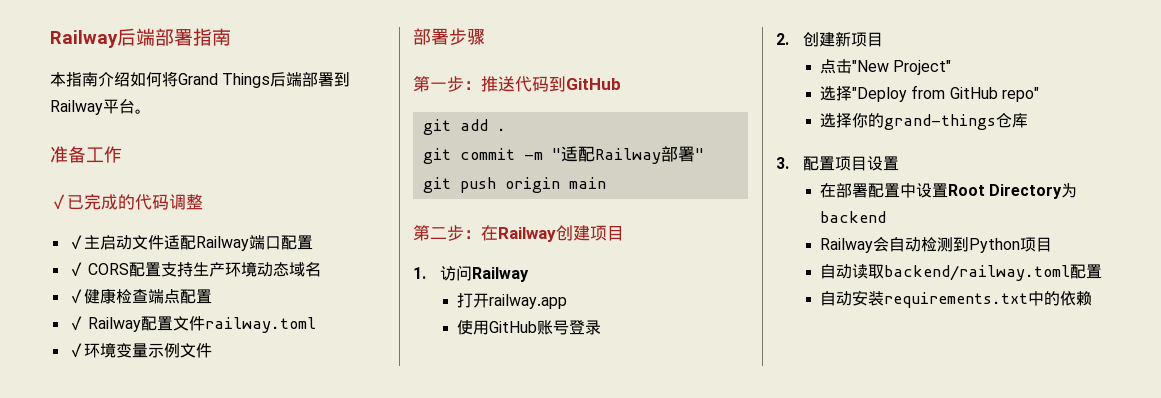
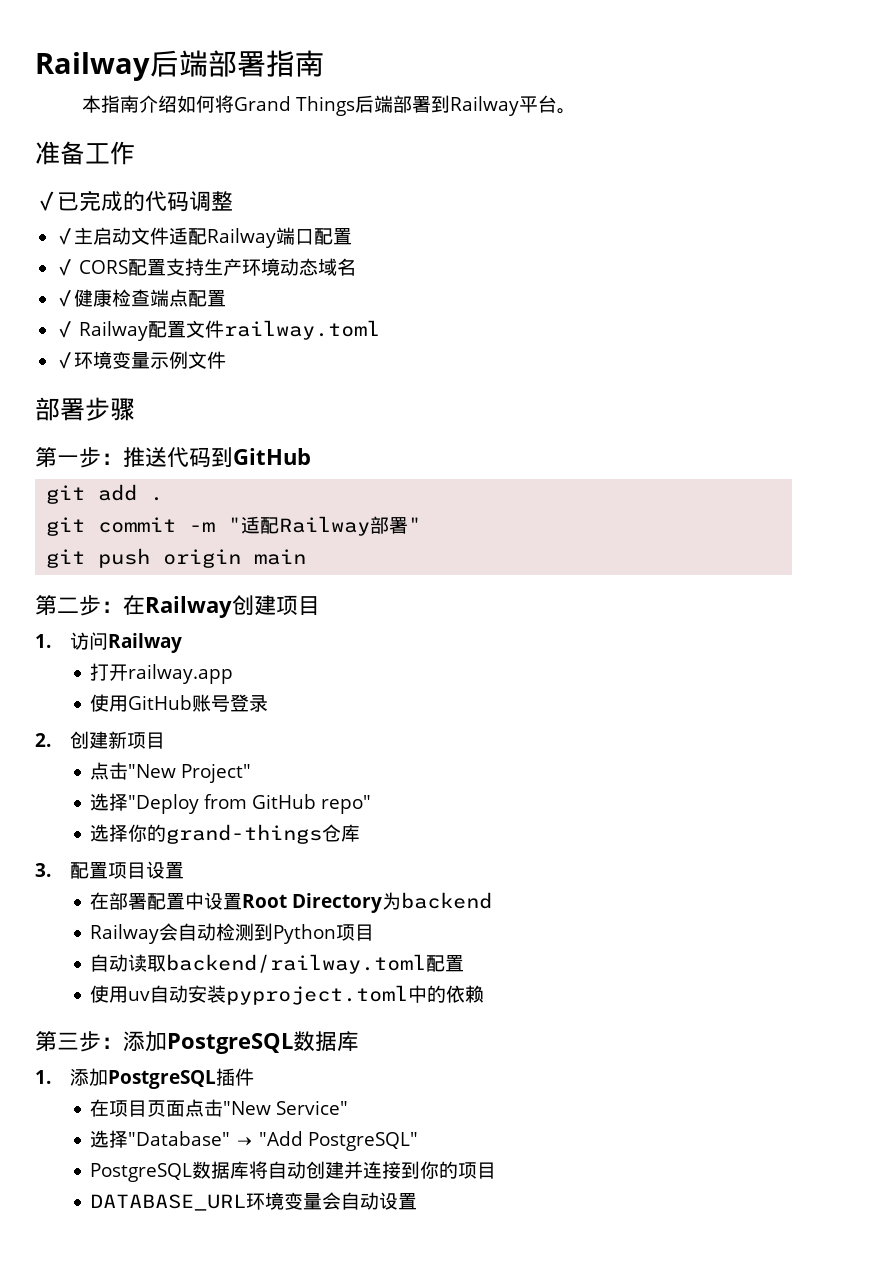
(1103, 271) none -> [90,985,151,1003] 使用uv
[884,292,1029,308] requirements.txt -> [226,985,409,1005] pyproject.toml
(1093, 298) none -> [35,1031,359,1054] [35,1068,254,1089] [90,1099,349,1117] [90,1130,419,1151] [90,1161,497,1182] [90,1192,418,1211] // 第三步：添加PostgreSQL数据库 // 1.添加PostgreSQL插件 // 在项目页面点击"New Service" // 选择"Database" → "Add PostgreSQL" // PostgreSQL数据库将自动创建并连接到你的项目 // DATABASE_URL环境变量会自动设置

